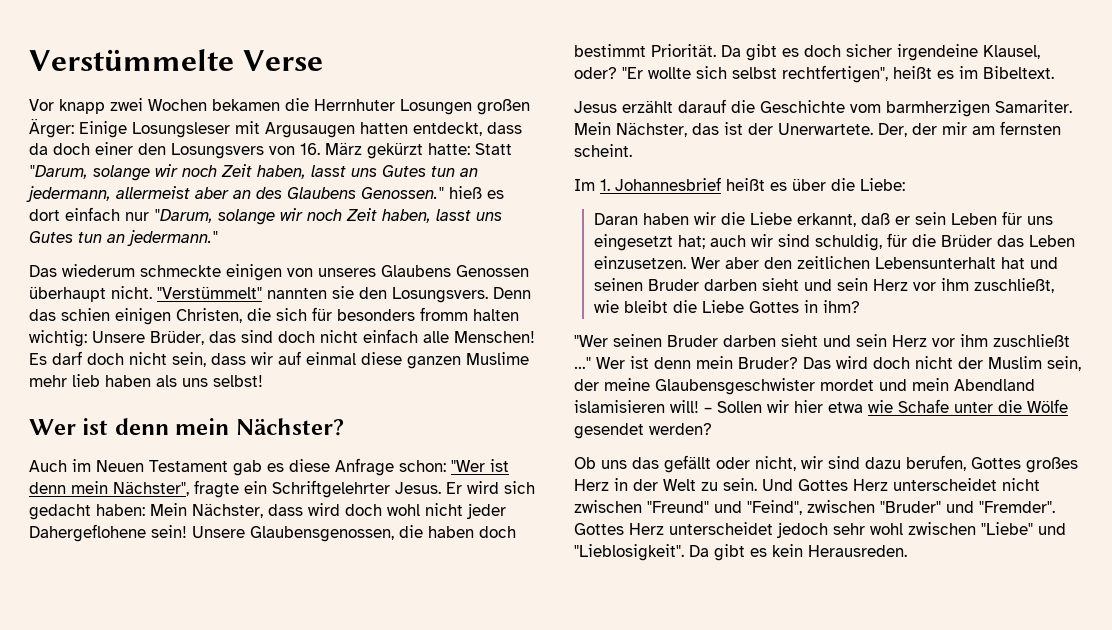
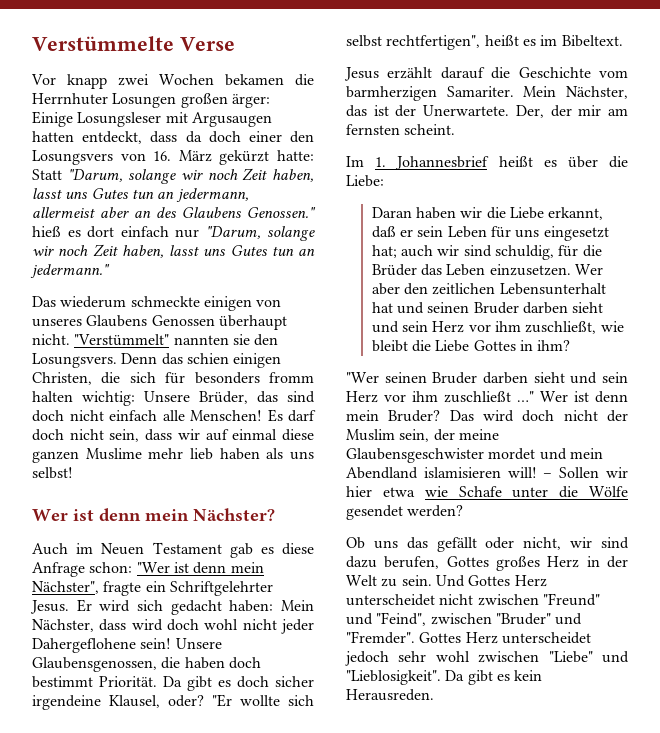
[29,118,74,138] Ärger: -> [231,94,270,108] ärger:

